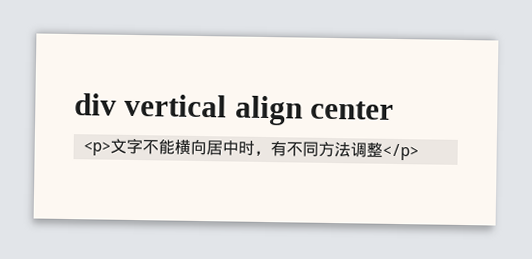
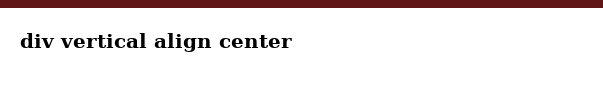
[83,137,420,161] // <p>文字不能横向居中时，有不同方法调整</p> -> (292, 41) none

